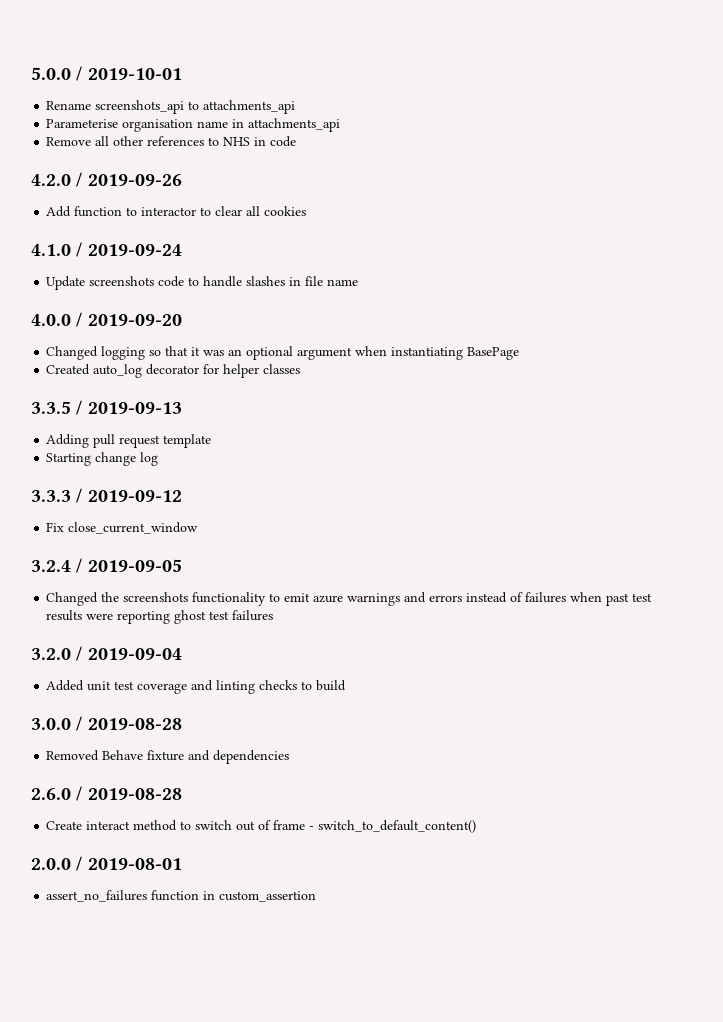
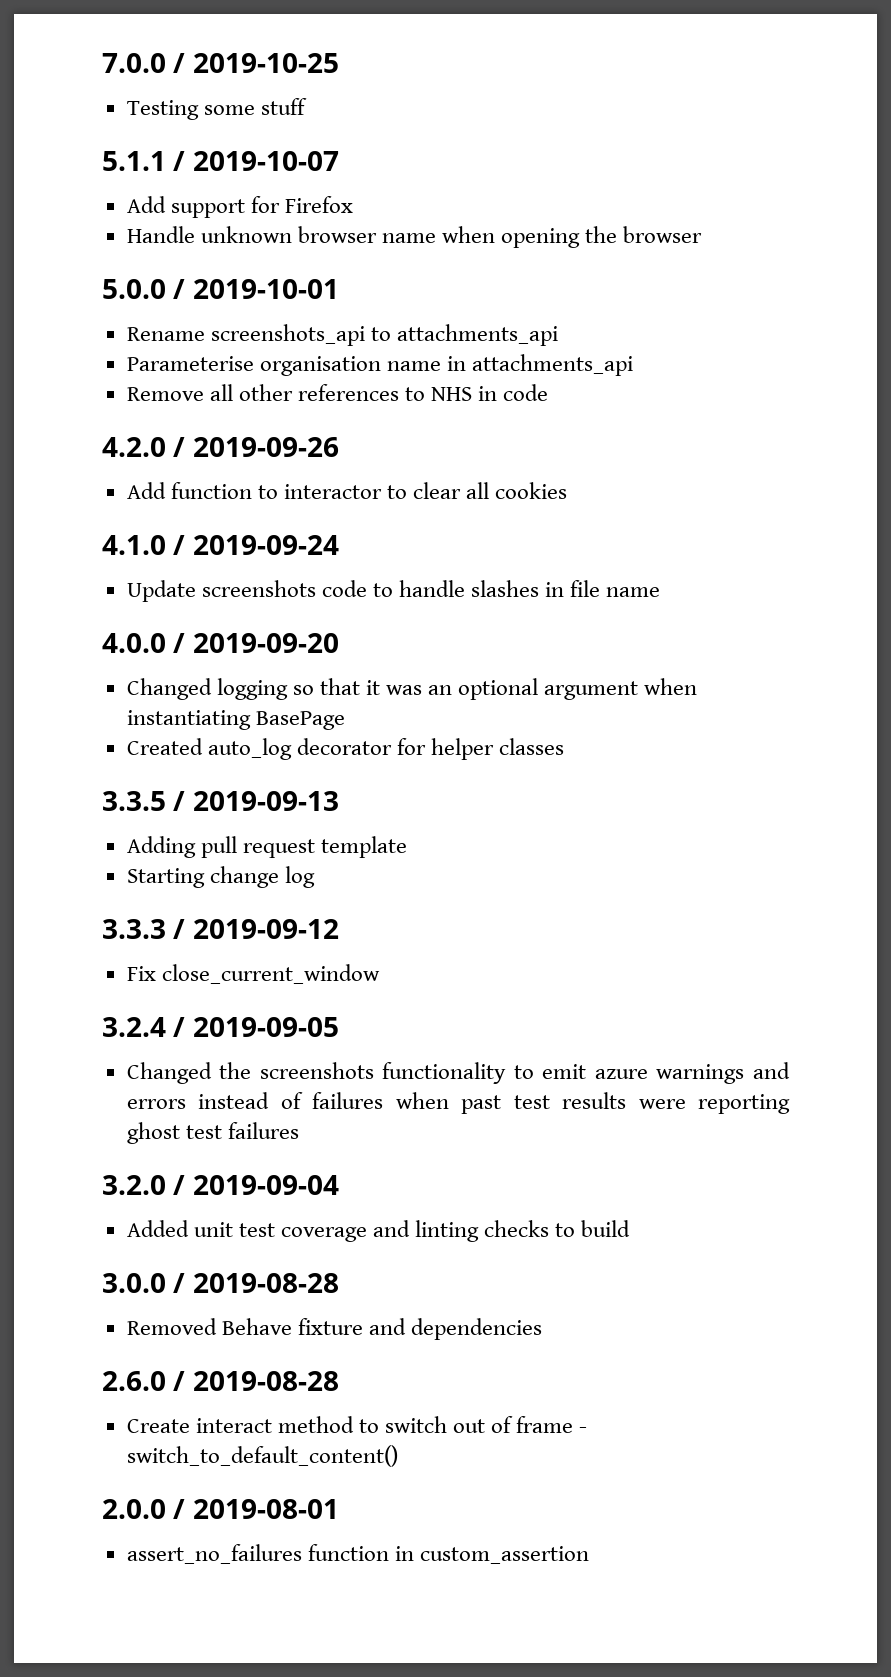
(31, 73) none -> [102,53,339,73] [126,98,307,120] [102,151,339,171] [126,196,353,218] [126,226,703,248] 7.0.0 / 2019-10-25 // Testing some stuff // 5.1.1 / 2019-10-07 // Add support for Firefox // Handle unknown browser name when opening the browser //

